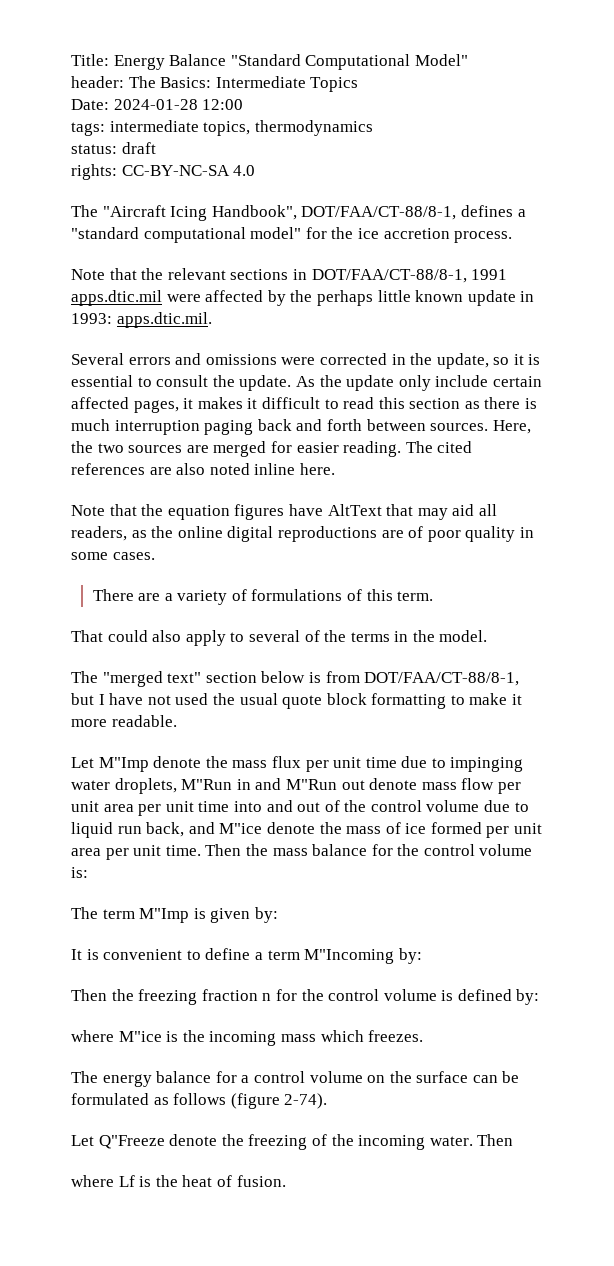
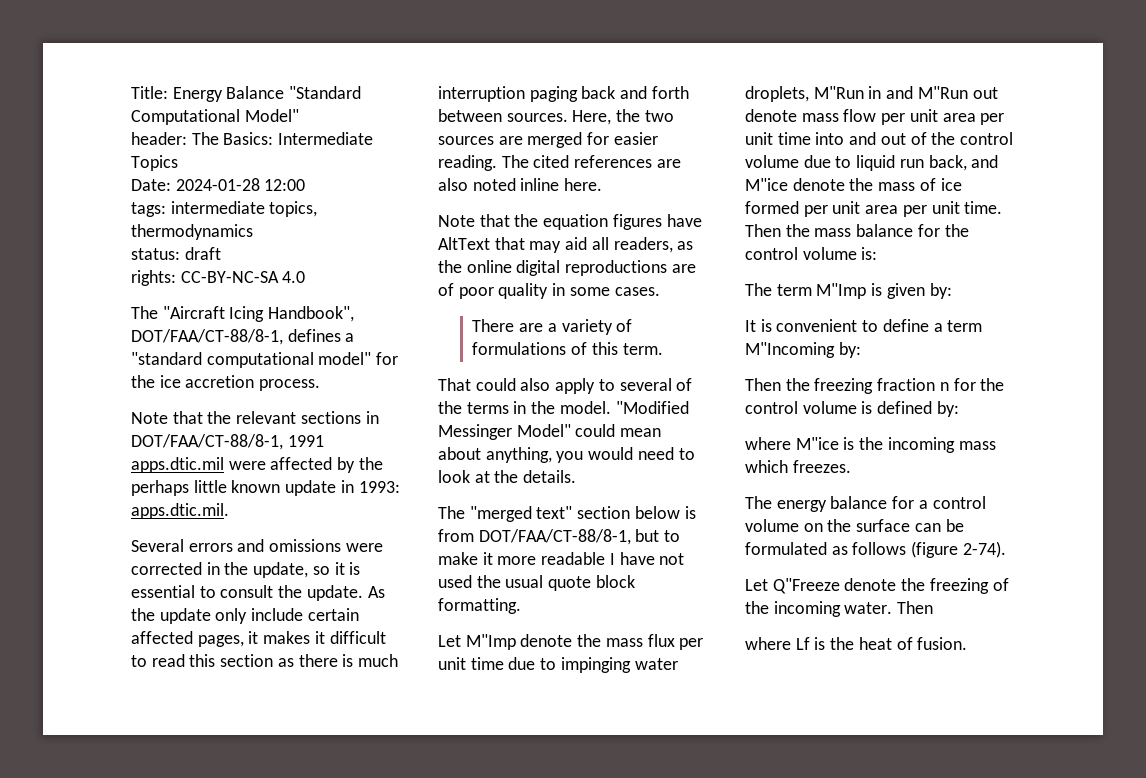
(488, 636) none -> [615,401,689,414] [438,424,662,440] [438,447,695,463] [438,470,577,483] "Modified Messinger Model" could mean about anything, you would need to look at the details.
(94, 699) none -> [664,530,681,542] [438,552,606,565] to make it more readable
[371,693,523,709] [71,715,177,727] formatting to make it more readable. -> [438,598,521,614] formatting.

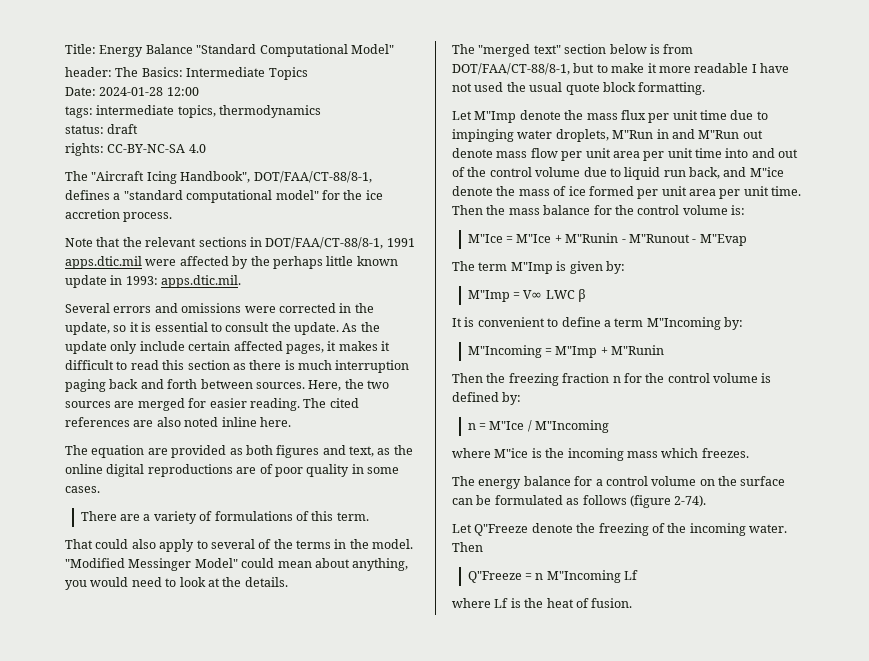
[438,214,702,230] [438,237,673,253] Note that the equation figures have AltText that may aid all readers, -> [65,445,374,458] The equation are provided as both figures and text,
(878, 253) none -> [467,233,747,246] // M"Ice = M"Ice + M"Runin - M"Runout - M"Evap
(952, 291) none -> [467,289,587,302] // M"Imp = V∞ LWC β
(861, 350) none -> [467,345,665,358] // M"Incoming = M"Imp + M"Runin
(959, 409) none -> [467,420,610,433] // n = M"Ice / M"Incoming
(934, 607) none -> [467,570,639,583] // Q"Freeze = n M"Incoming Lf

